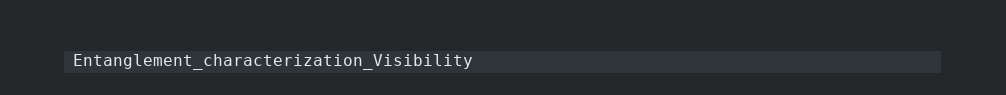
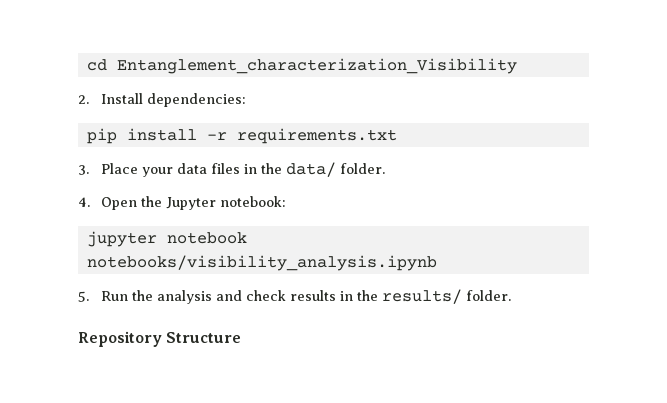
(73, 62) none -> [86,59,107,71] cd
(474, 62) none -> [78,93,247,107] [86,128,397,144] [78,162,386,177] [78,196,287,210] [86,231,247,247] [86,255,437,271] [78,289,512,304] [78,331,242,347] // 2. Install dependencies: // pip install -r requirements.txt // 3. Place your data files in the data/ folder. // 4. Open the Jupyter notebook: // jupyter notebook notebooks/visibility_analysis.ipynb // 5. Run the analysis and check results in the results/ folder. // Repository Structure

